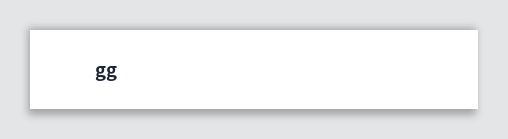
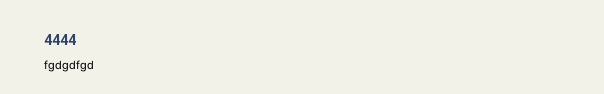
[95,66,117,81] gg -> [44,34,76,45] [44,60,94,72] 4444 // fgdgdfgd

